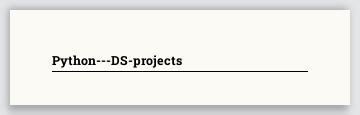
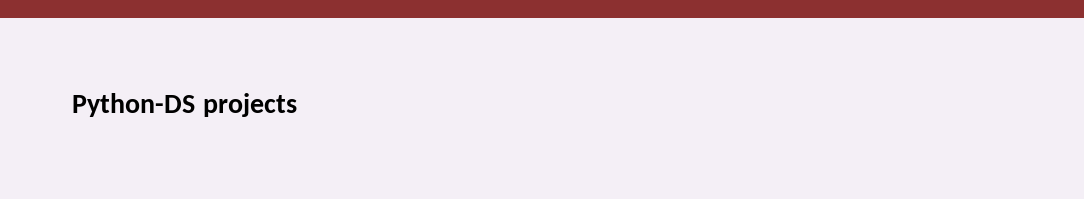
[52,55,182,68] Python---DS-projects -> [72,93,297,117] Python-DS projects

